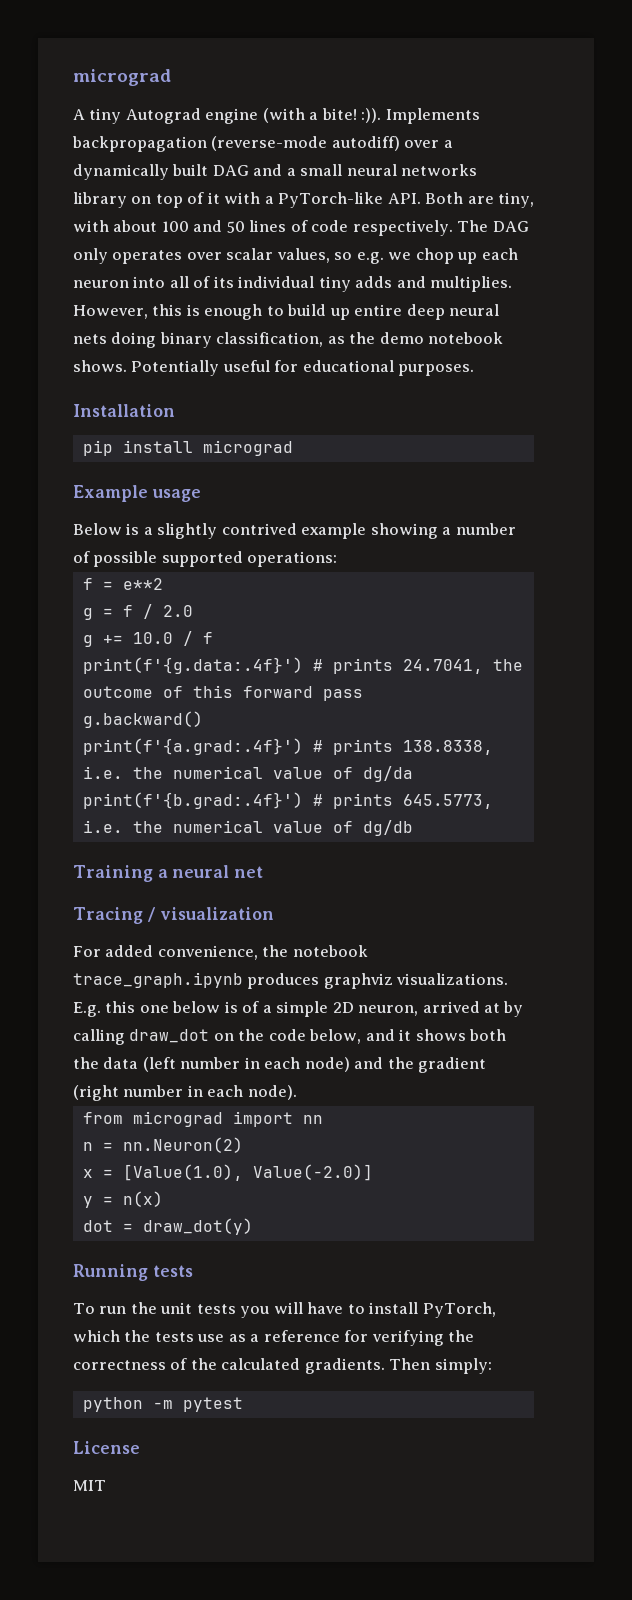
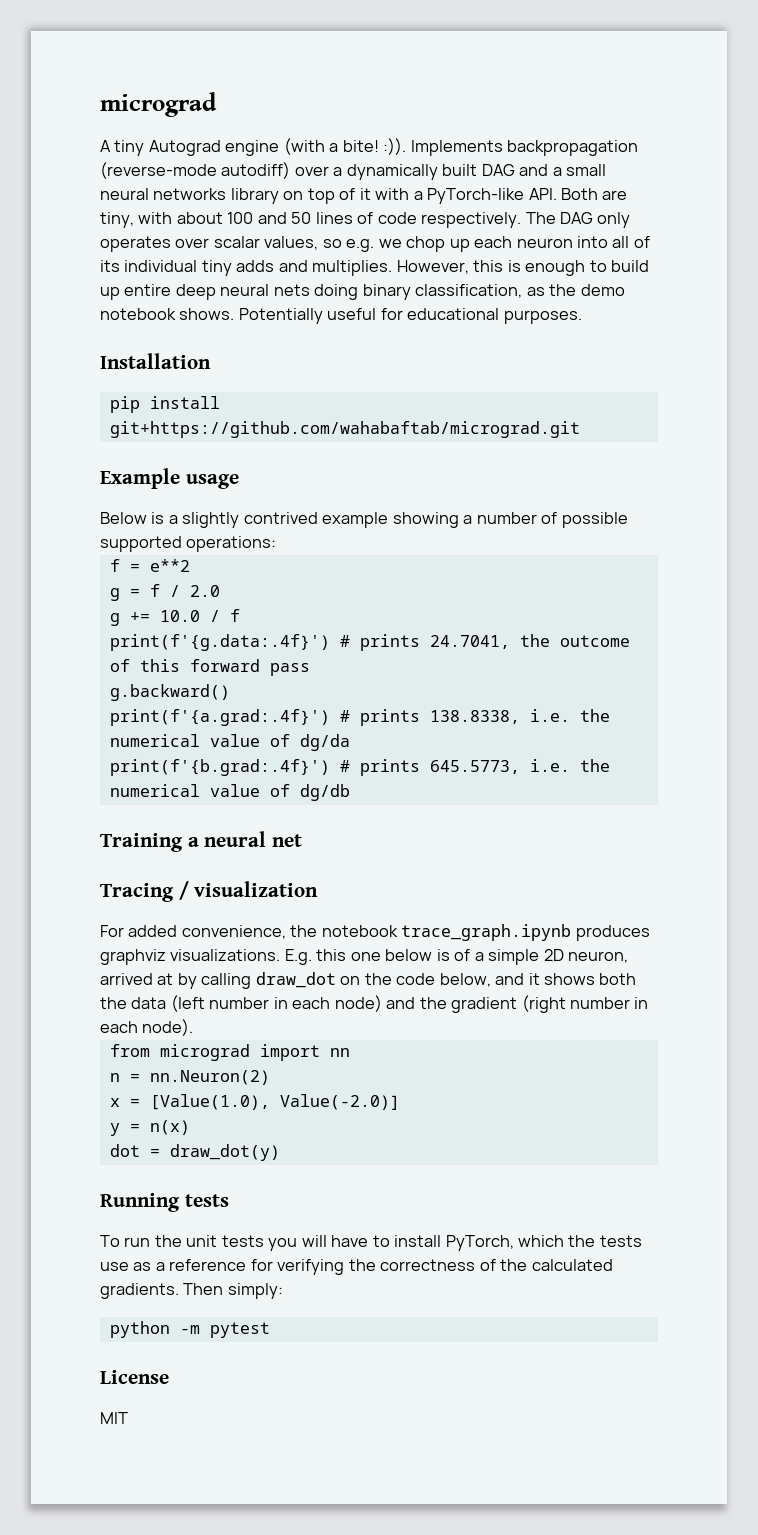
[202,440,293,456] micrograd -> [109,421,580,438] git+https://github.com/wahabaftab/micrograd.git

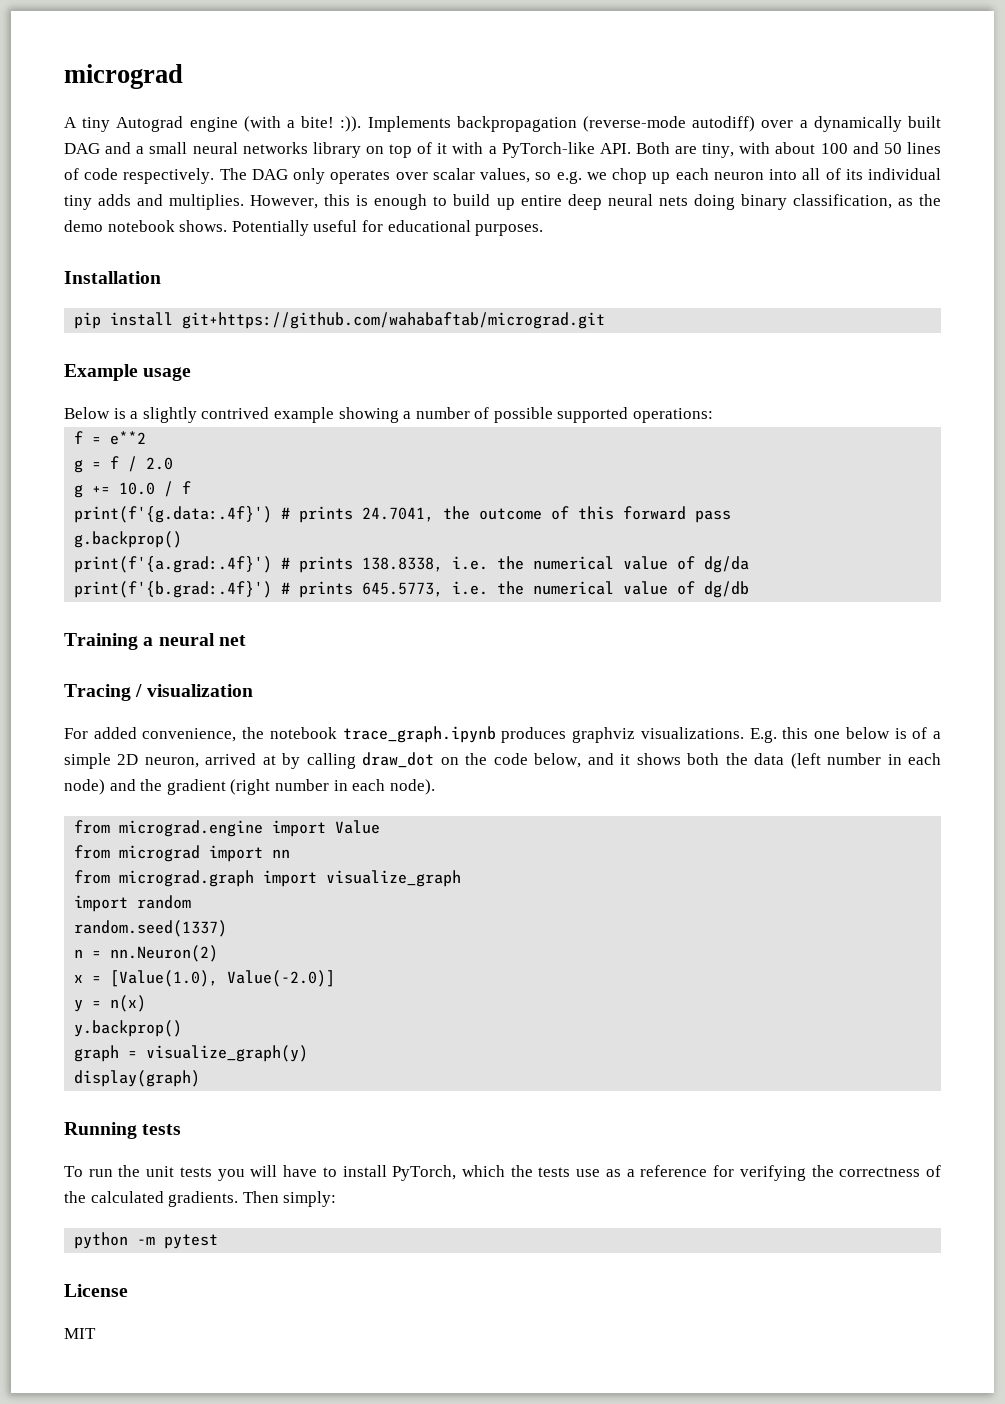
[109,684,230,701] g.backward() -> [74,531,183,548] g.backprop()
(194, 1027) none -> [74,820,381,837] // from micrograd.engine import Value
(350, 1052) none -> [74,870,462,887] [74,895,192,912] [74,920,228,937] // from micrograd.graph import visualize_graph // import random // random.seed(1337)
[109,1144,280,1161] dot = draw_dot(y) -> [74,1020,183,1037] [74,1045,309,1062] [74,1070,201,1087] y.backprop() // graph = visualize_graph(y) // display(graph)

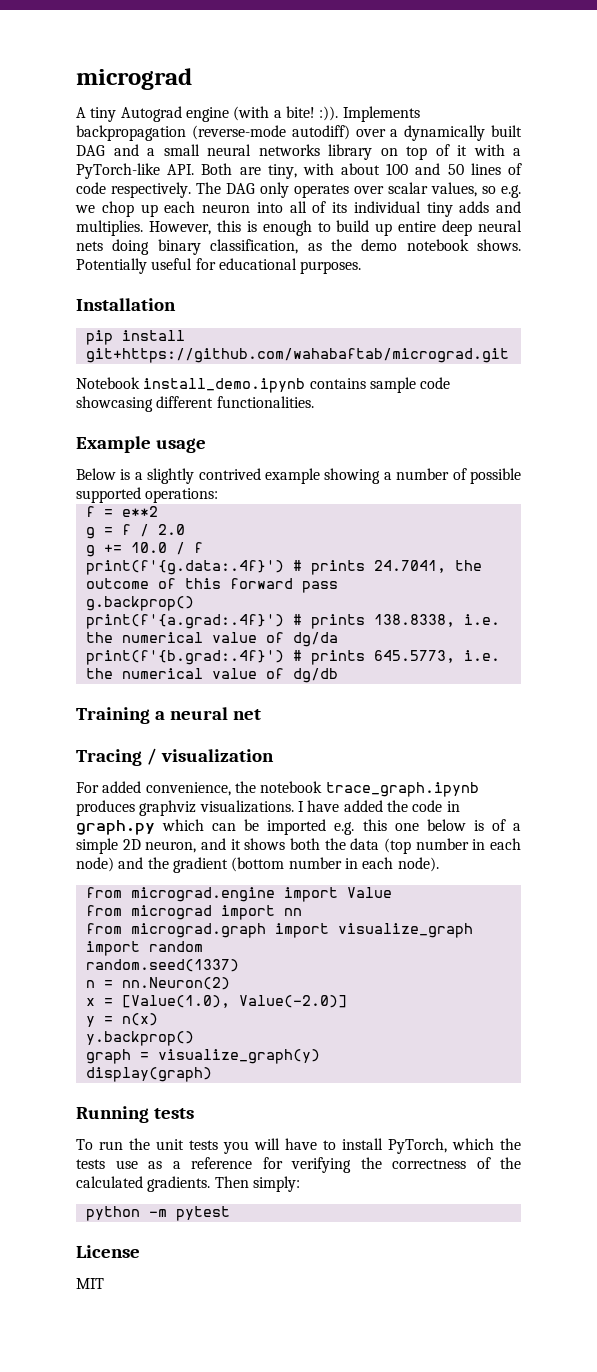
(606, 320) none -> [76,377,451,393] [76,396,314,412] // Notebook install_demo.ipynb contains sample code showcasing different functionalities.
[749,728,777,743] E.g. -> [297,800,460,812] [76,819,355,835] I have added the code in graph.py which can be imported e.g.
[205,752,582,769] arrived at by calling draw_dot on the code below, -> (197, 847) none
[790,753,821,769] (left -> [384,838,411,854] (top
[230,779,271,795] (right -> [231,857,285,872] (bottom

